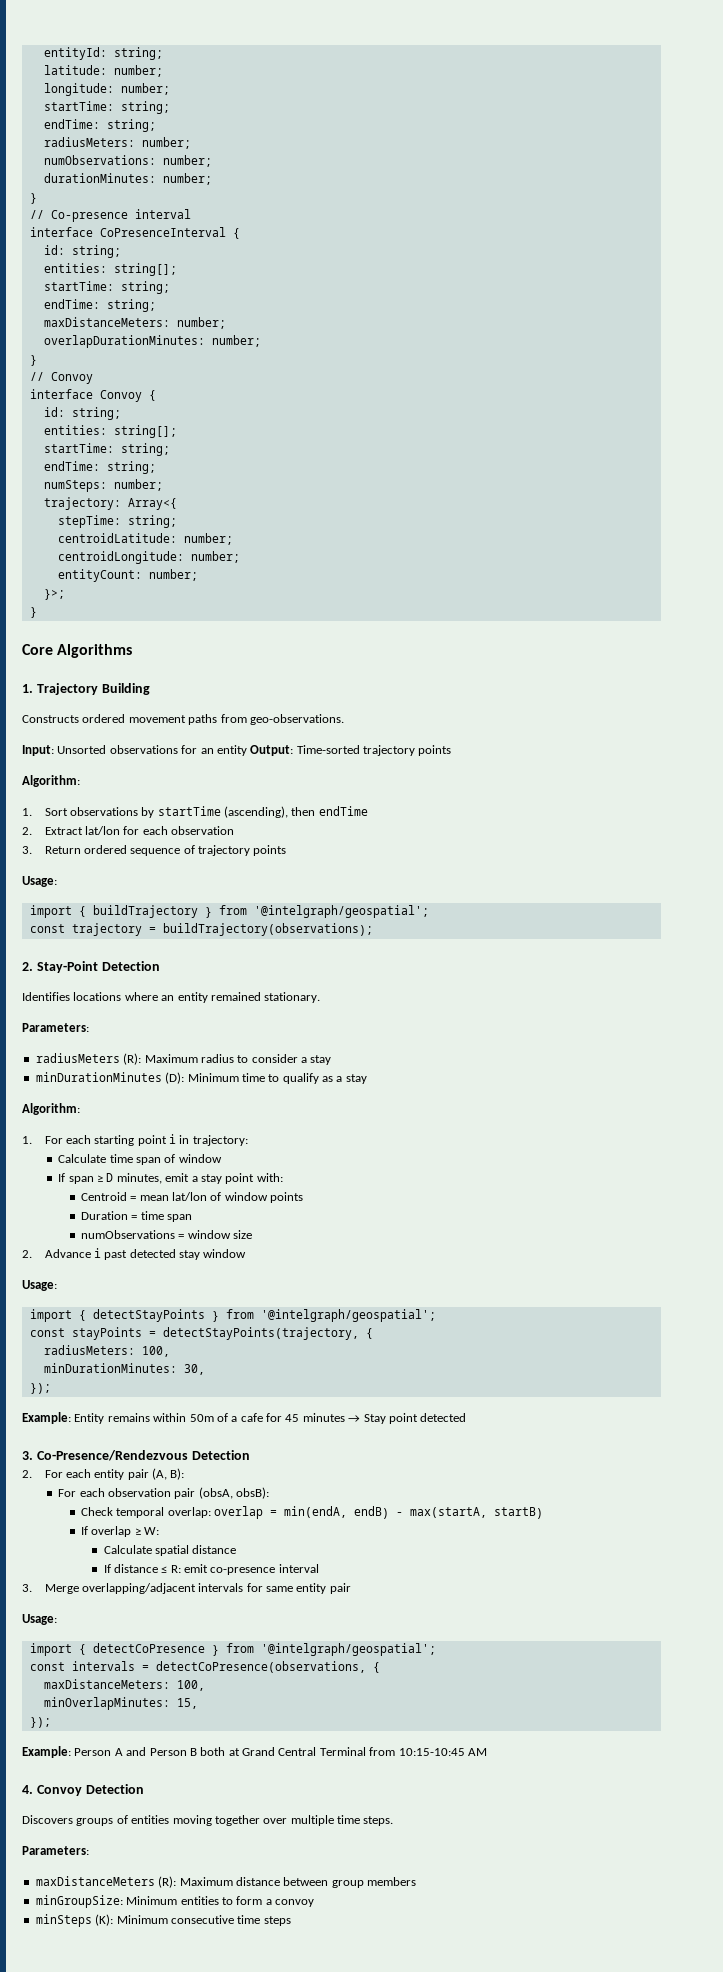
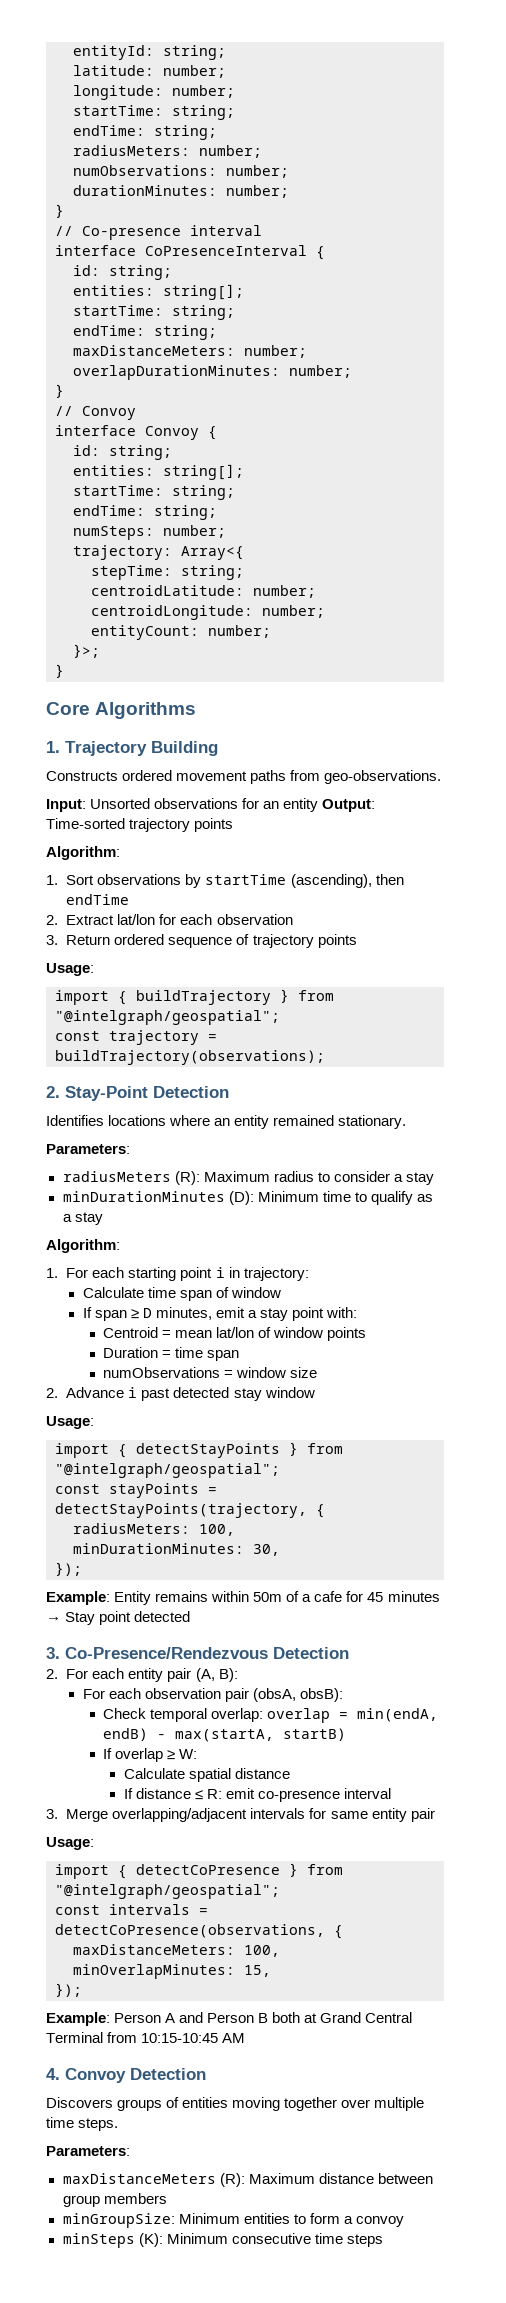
[253,905,429,918] '@intelgraph/geospatial'; -> [55,1010,280,1025] "@intelgraph/geospatial";
[260,1309,436,1322] '@intelgraph/geospatial'; -> [55,1463,280,1478] "@intelgraph/geospatial";
[260,1643,436,1656] '@intelgraph/geospatial'; -> [55,1884,280,1899] "@intelgraph/geospatial";

